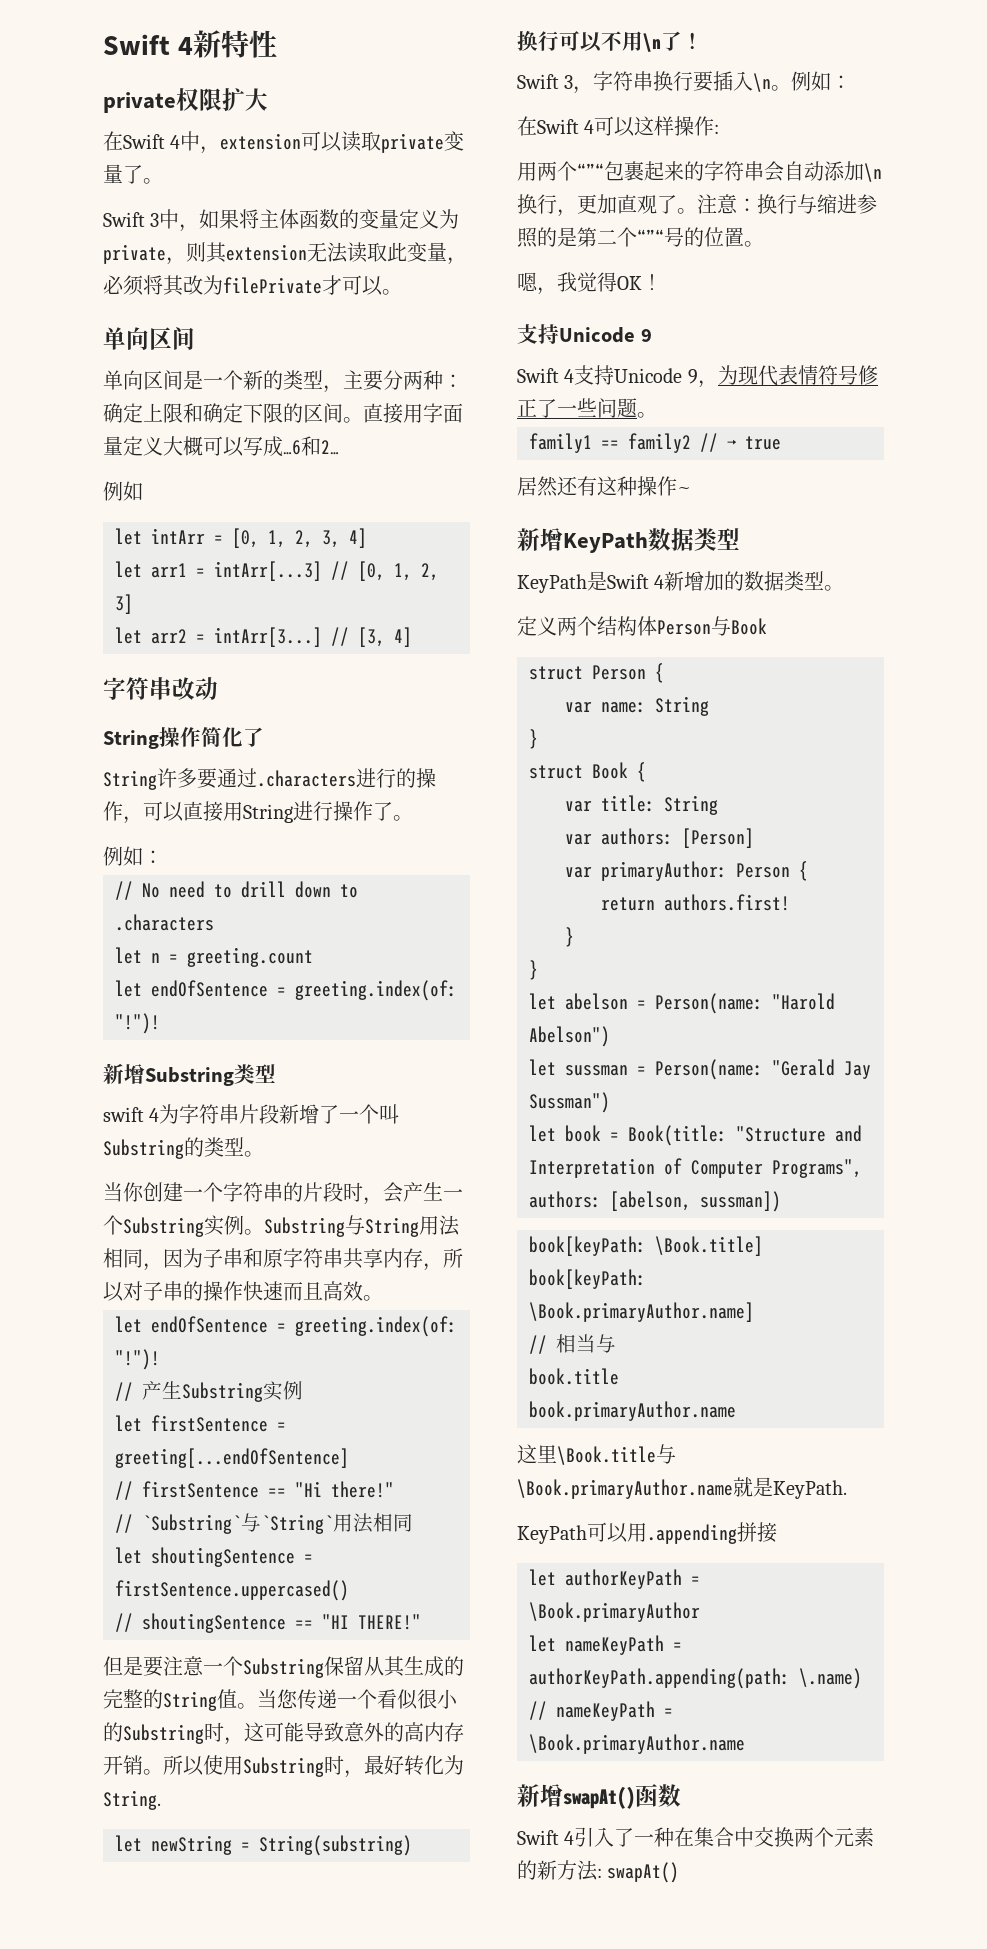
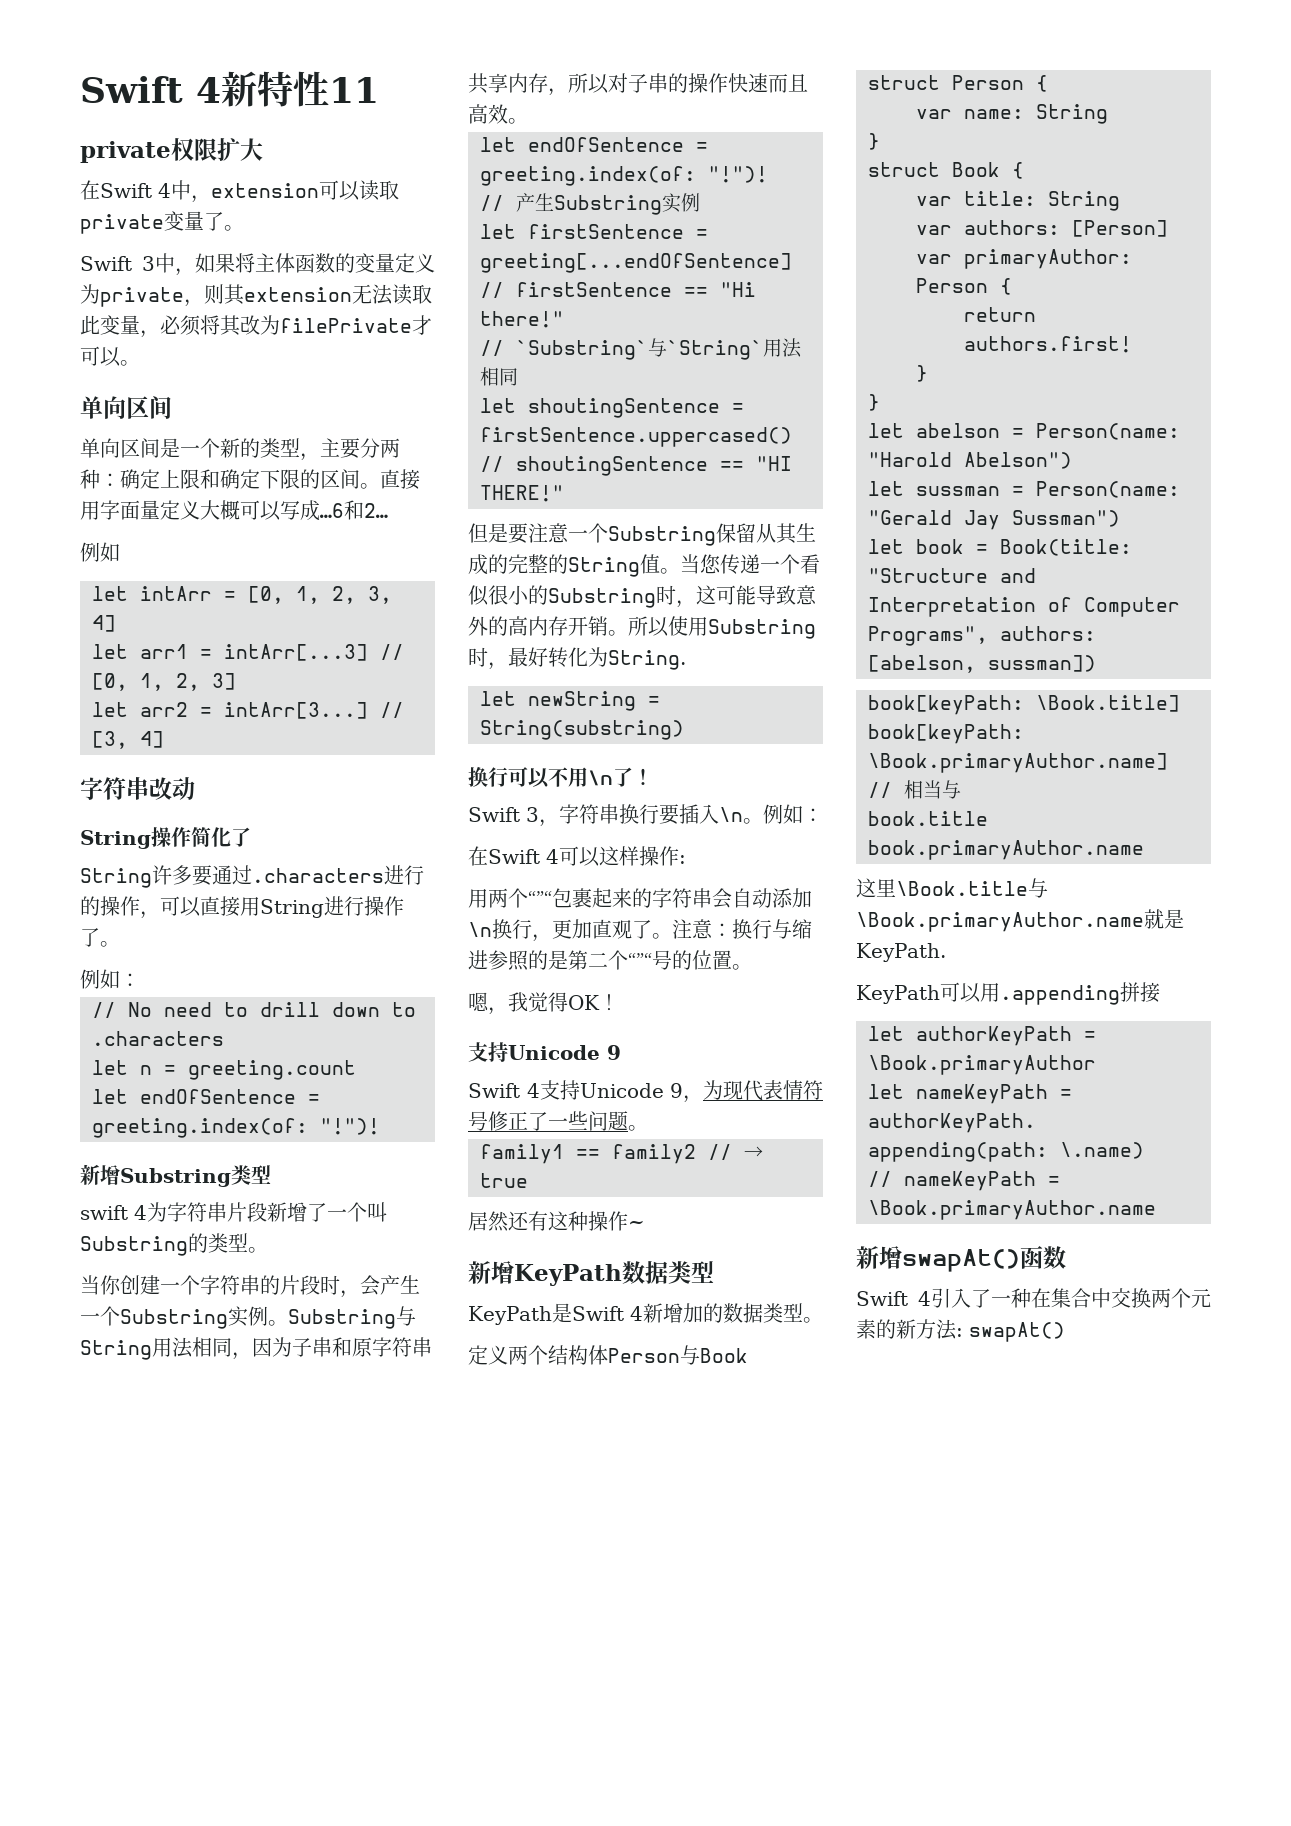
(277, 44) none -> [329,77,379,103] 11

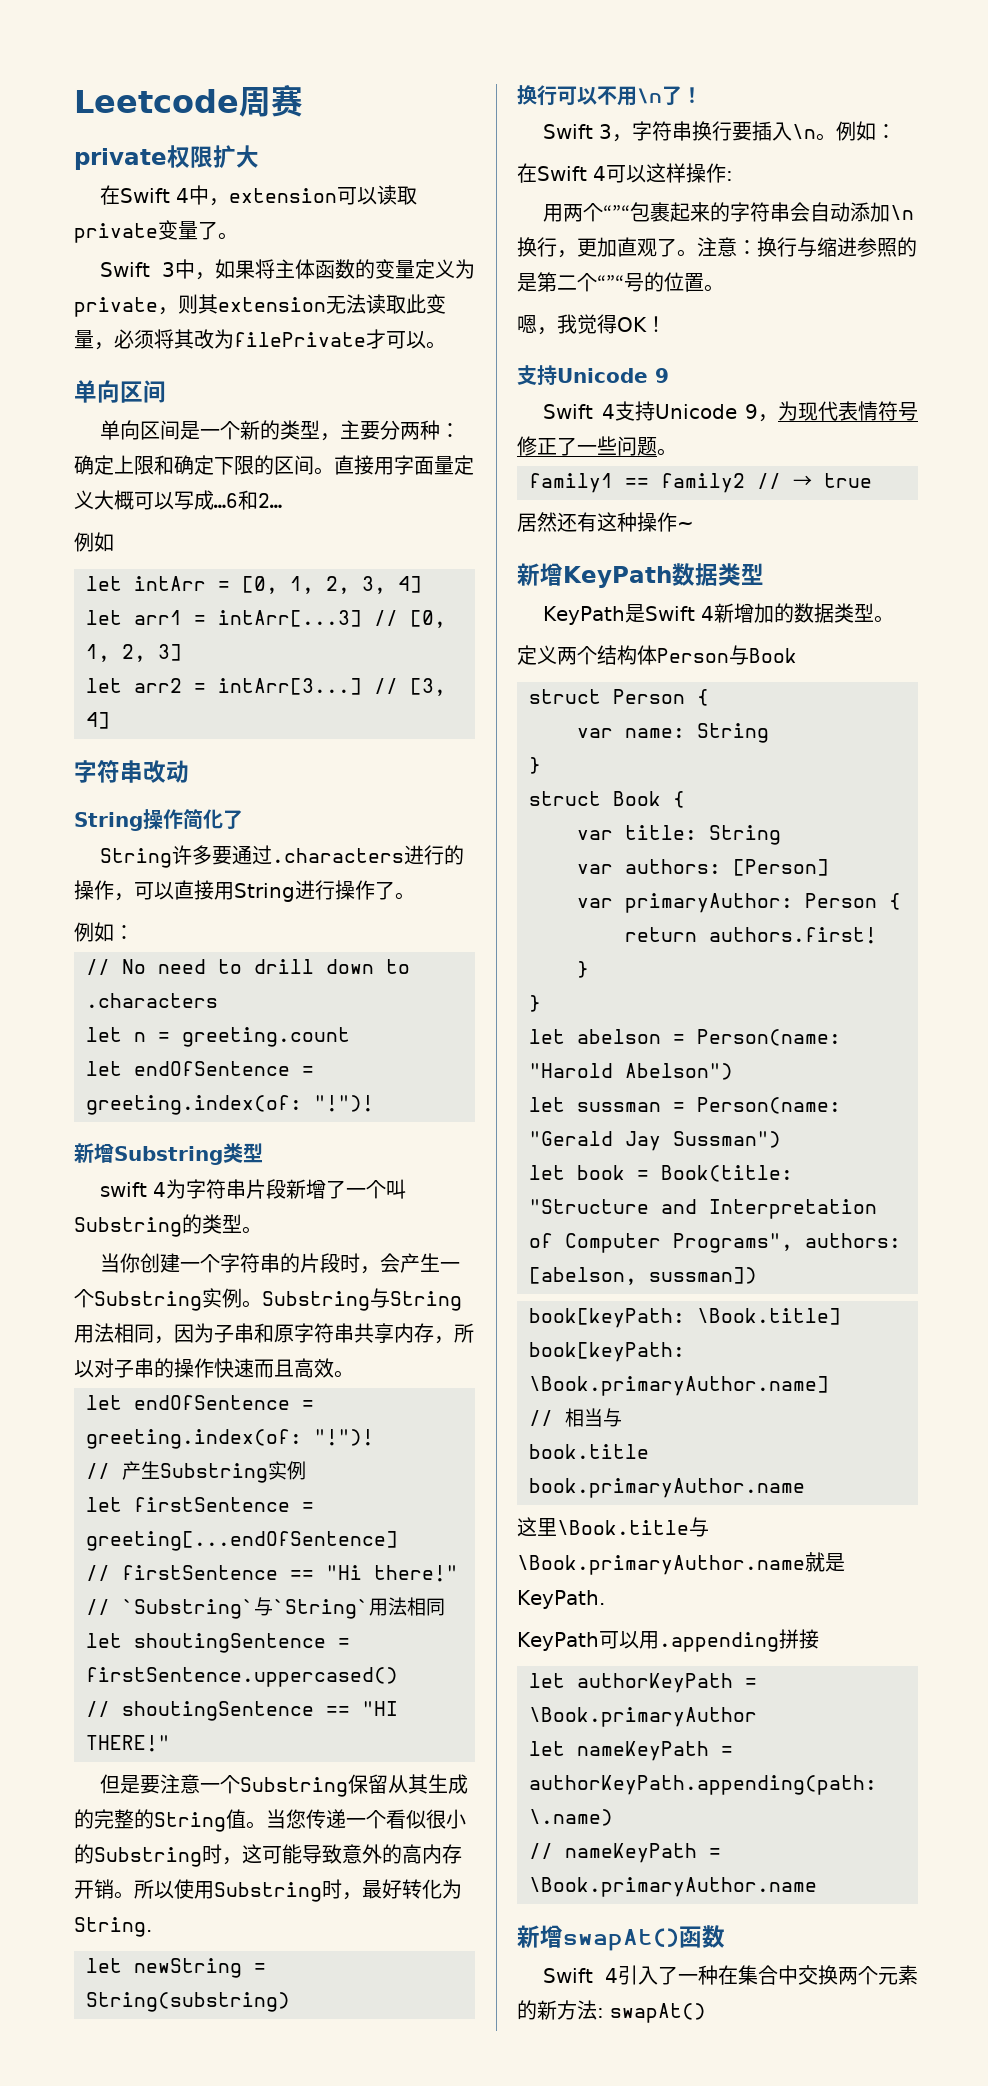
[80,71,379,107] Swift 4新特性11 -> [74,85,303,117] Leetcode周赛

